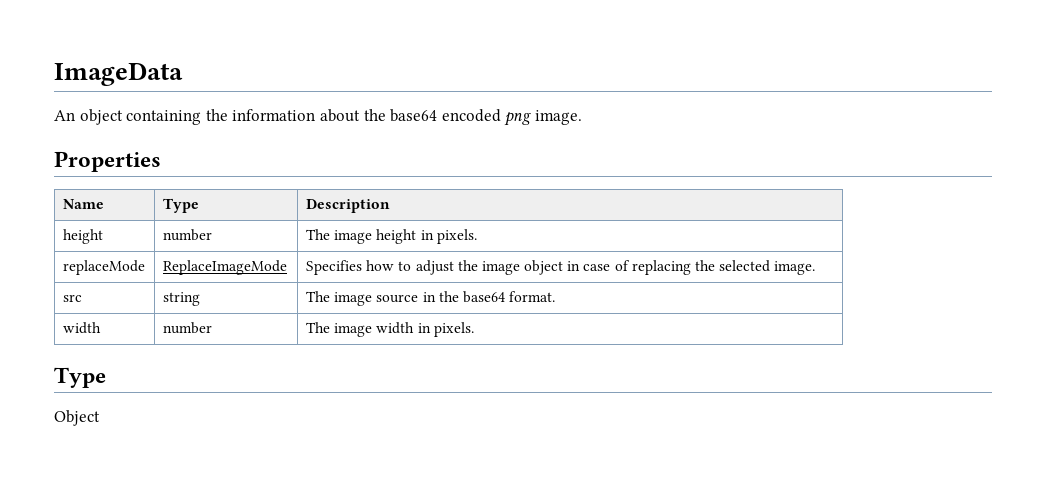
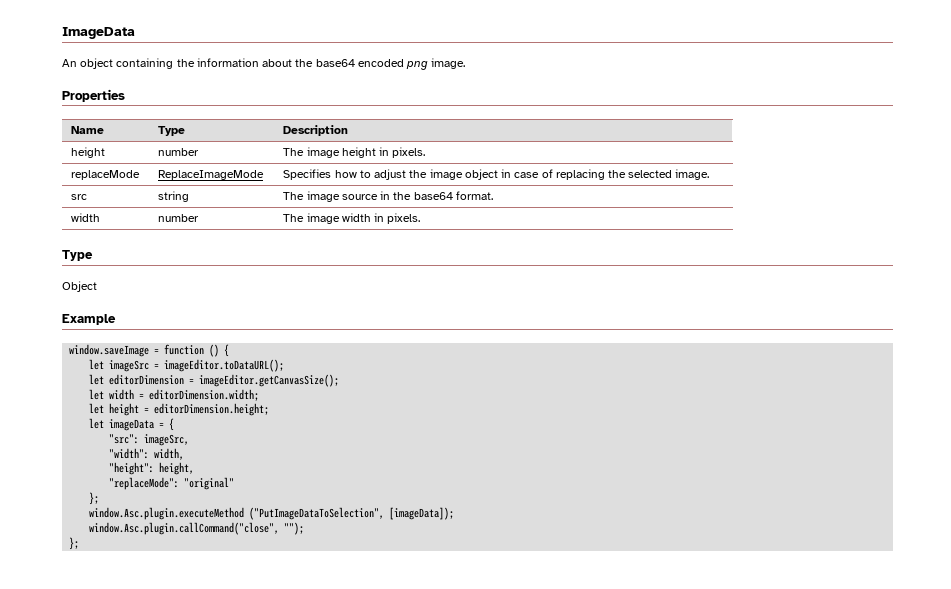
(100, 418) none -> [62,314,116,325] [69,344,230,357] [89,359,285,372] [89,374,340,387] [89,389,260,401] [89,403,270,416] [89,418,175,431] [109,434,190,446] [109,448,185,460] [109,462,195,475] [109,477,235,490] [89,492,100,505] [89,507,455,520] [89,522,305,535] [69,537,80,550] // Example // window.saveImage = function () { // let imageSrc = imageEditor.toDataURL(); // let editorDimension = imageEditor.getCanvasSize(); // let width = editorDimension.width; // let height = editorDimension.height; // let imageData = { // "src": imageSrc, // "width": width, // "height": height, // "replaceMode": "original" // }; // window.Asc.plugin.executeMethod ("PutImageDataToSelection", [imageData]); // window.Asc.plugin.callCommand("close", ""); // };

